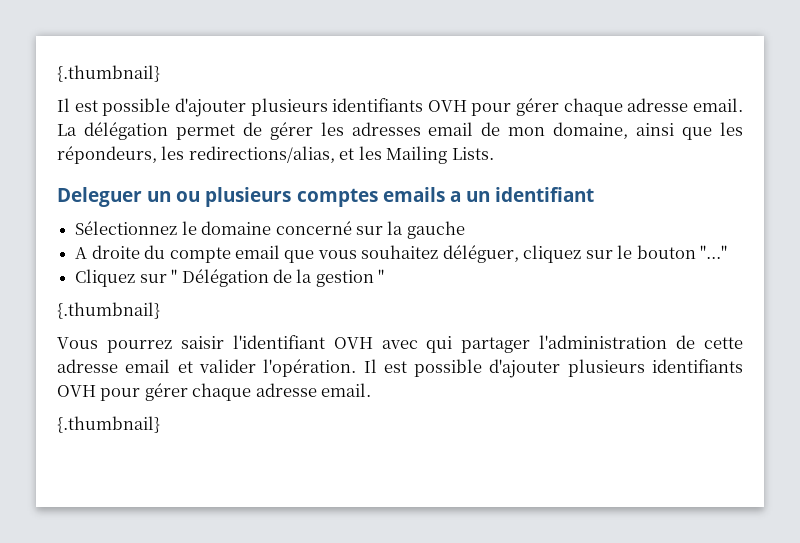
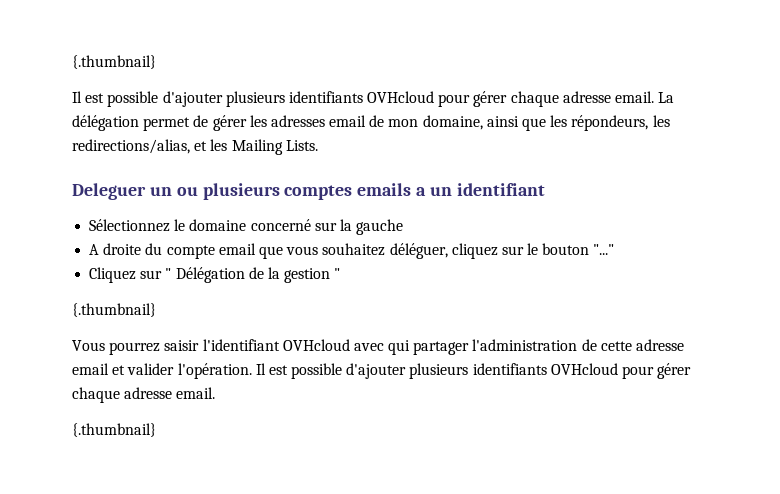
[427,100,467,112] OVH -> [367,91,435,103] OVHcloud
[333,337,373,349] OVH -> [282,339,350,351] OVHcloud
[57,385,96,397] OVH -> [550,363,618,375] OVHcloud

